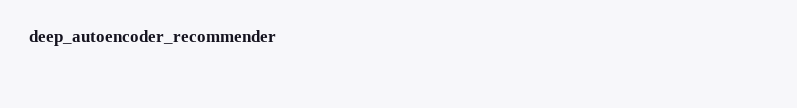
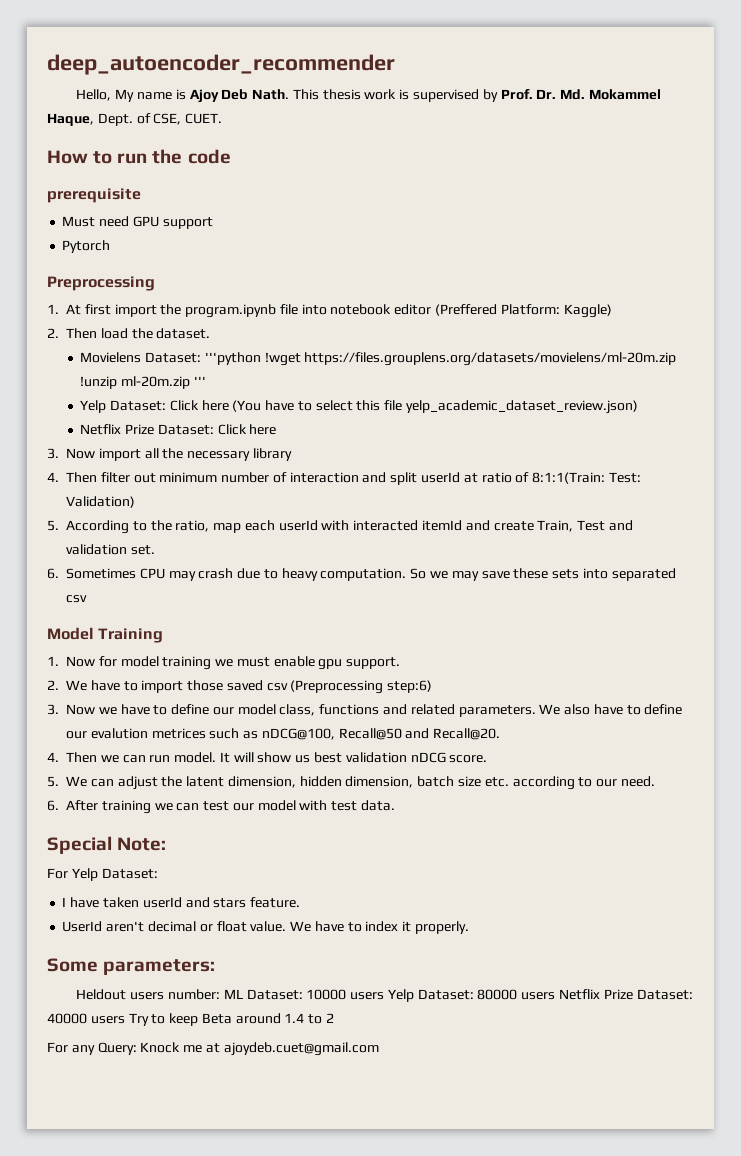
(276, 38) none -> [76,89,661,103] [47,113,223,126] [47,149,231,164] [47,188,141,203] [62,216,213,229] [62,240,111,253] [47,276,155,291] [47,304,612,318] [47,328,211,339] [80,352,677,366] [80,376,206,389] [80,400,638,414] [80,424,277,435] [47,448,292,461] [47,472,641,485] [66,496,135,508] [47,520,633,534] [66,544,155,555] [47,568,676,581] [66,595,87,603] [47,627,164,643] [47,656,401,670] [47,680,433,694] [47,704,683,717] [66,728,501,740] [47,752,488,763] [47,776,655,790] [47,800,396,814] [47,836,167,854] [47,868,158,881] [62,897,301,908] [62,921,469,934] [47,958,216,975] [76,989,693,1002] [47,1013,335,1026] [47,1042,379,1056] // Hello, My name is Ajoy Deb Nath. This thesis work is supervised by Prof. Dr. Md. Mokammel Haque, Dept. of CSE, CUET. // How to run the code // prerequisite // Must need GPU support // Pytorch // Preprocessing // 1. At first import the program.ipynb file into notebook editor (Preffered Platform: Kaggle) // 2. Then load the dataset. // Movielens Dataset: '''python !wget https://files.grouplens.org/datasets/movielens/ml-20m.zip !unzip ml-20m.zip ''' // Yelp Dataset: Click here (You have to select this file yelp_academic_dataset_review.json) // Netflix Prize Dataset: Click here // 3. Now import all the necessary library // 4. Then filter out minimum number of interaction and split userId at ratio of 8:1:1(Train: Test: Validation) // 5. According to the ratio, map each userId with interacted itemId and create Train, Test and validation set. // 6. Sometimes CPU may crash due to heavy computation. So we may save these sets into separated csv // Model Training // 1. Now for model training we must enable gpu support. // 2. We have to import those saved csv (Preprocessing step:6) // 3. Now we have to define our model class, functions and related parameters. We also have to define our evalution metrices such as nDCG@100, Recall@50 and Recall@20. // 4. Then we can run model. It will show us best validation nDCG score. // 5. We can adjust the latent dimension, hidden dimension, batch size etc. according to our need. // 6. After training we can test our model with test data. // Special Note: // For Yelp Dataset: // I have taken userId and stars feature. // UserId aren't decimal or float value. We have to index it properly. // Some parameters: // Heldout users number: ML Dataset: 10000 users Yelp Dataset: 80000 users Netflix Prize Dataset: 40000 users Try to keep Beta around 1.4 to 2 // For any Query: Knock me at ajoydeb.cuet@gmail.com

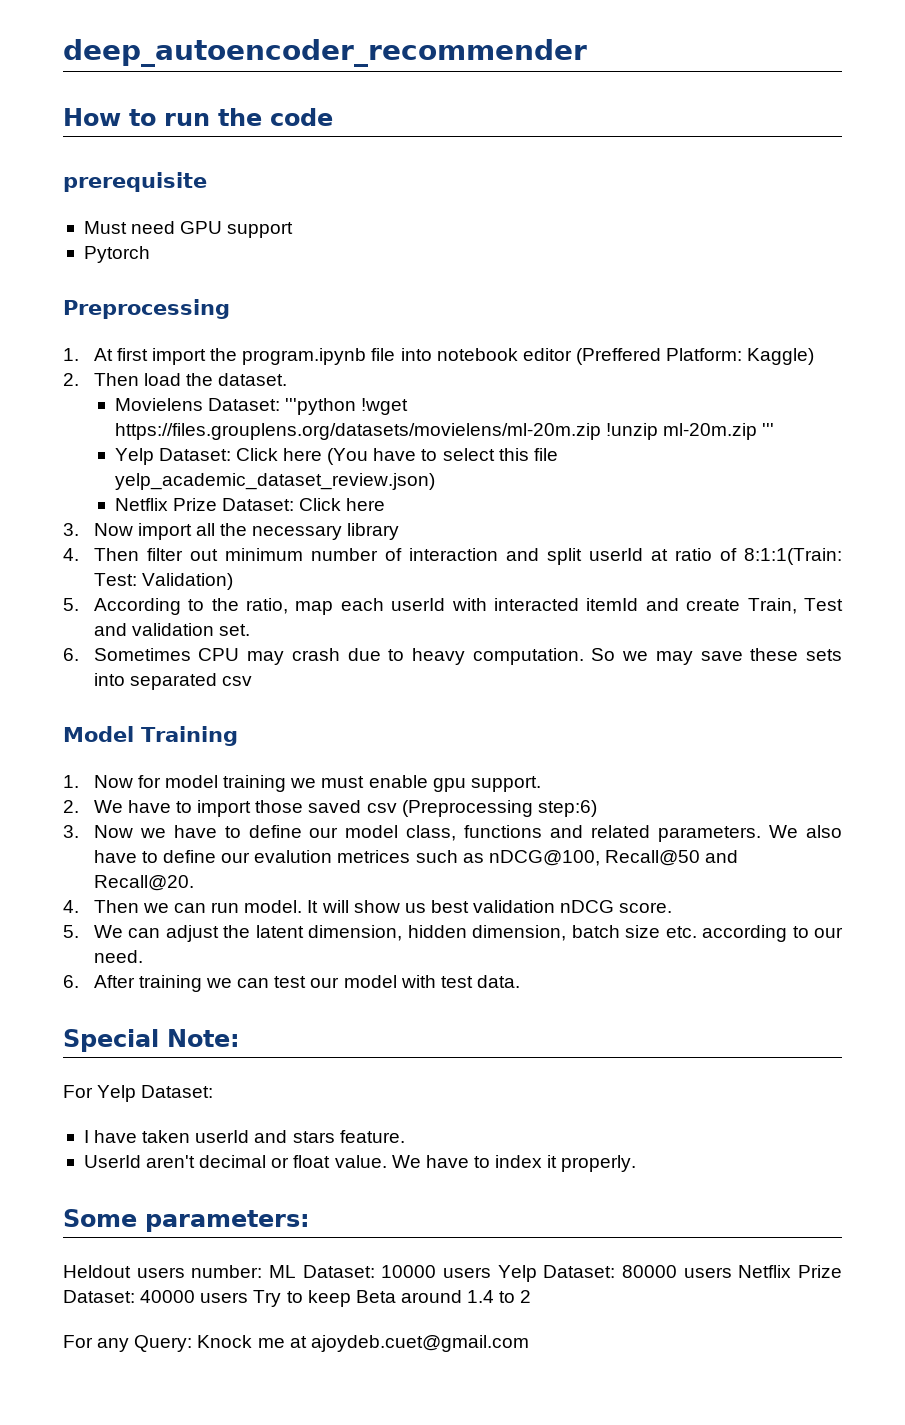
[76,89,661,103] [47,113,223,126] // Hello, My name is Ajoy Deb Nath. This thesis work is supervised by Prof. Dr. Md. Mokammel Haque, Dept. of CSE, CUET. -> (587, 53) none

